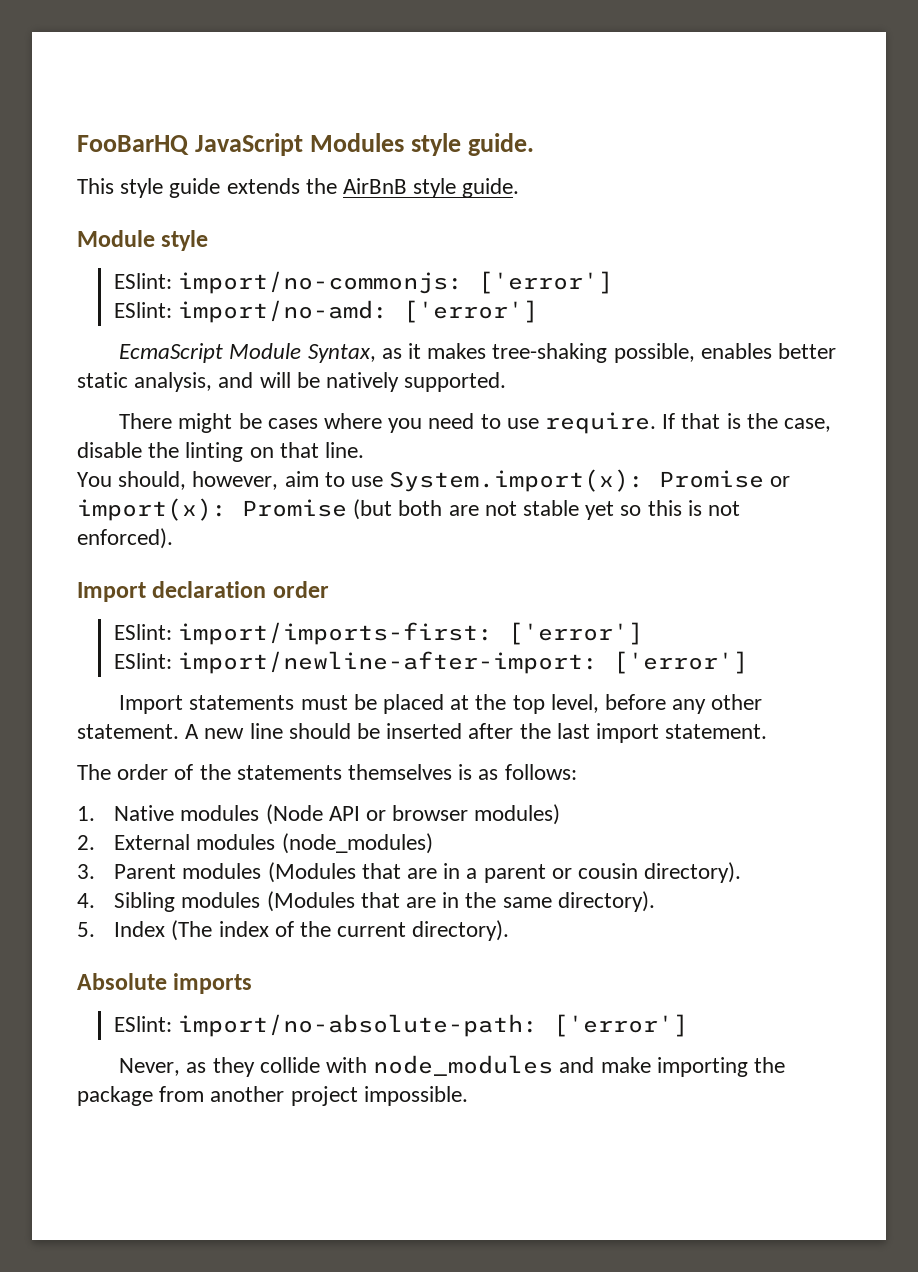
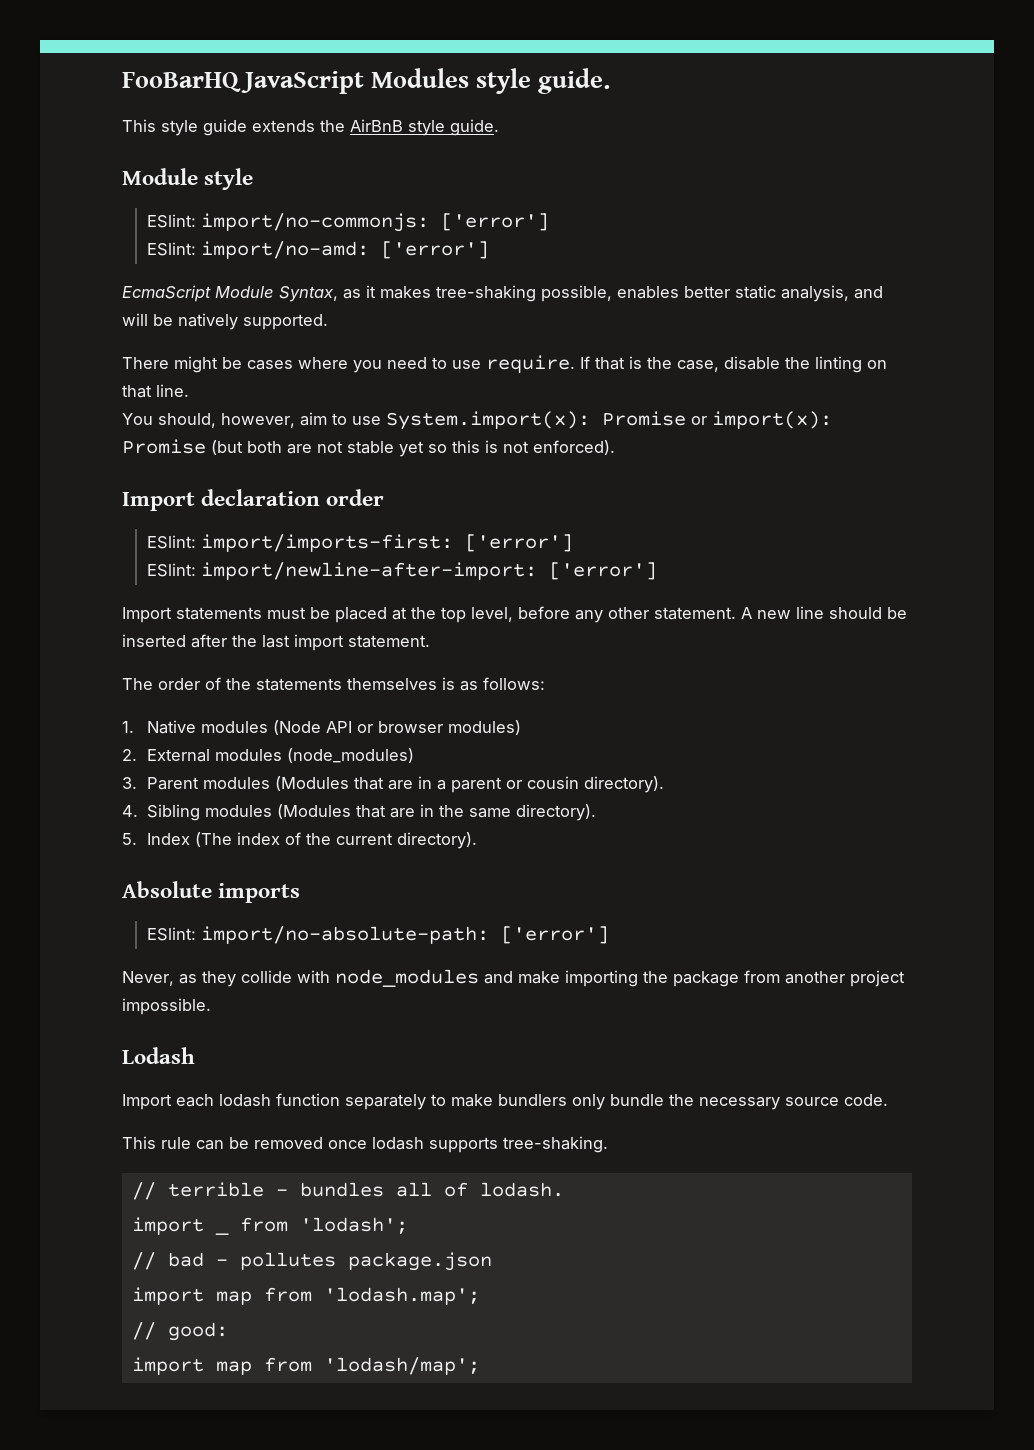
(468, 1096) none -> [122,1047,195,1064] [122,1093,888,1110] [122,1136,608,1153] [131,1182,564,1200] [131,1217,408,1235] [131,1252,492,1271] [131,1287,480,1305] [131,1322,228,1341] [131,1357,480,1375] // Lodash // Import each lodash function separately to make bundlers only bundle the necessary source code. // This rule can be removed once lodash supports tree-shaking. // // terrible - bundles all of lodash. // import _ from 'lodash'; // // bad - pollutes package.json // import map from 'lodash.map'; // // good: // import map from 'lodash/map';

